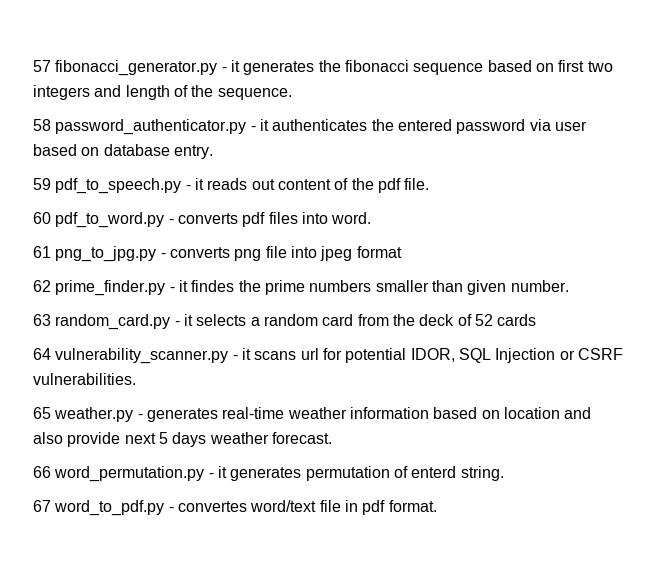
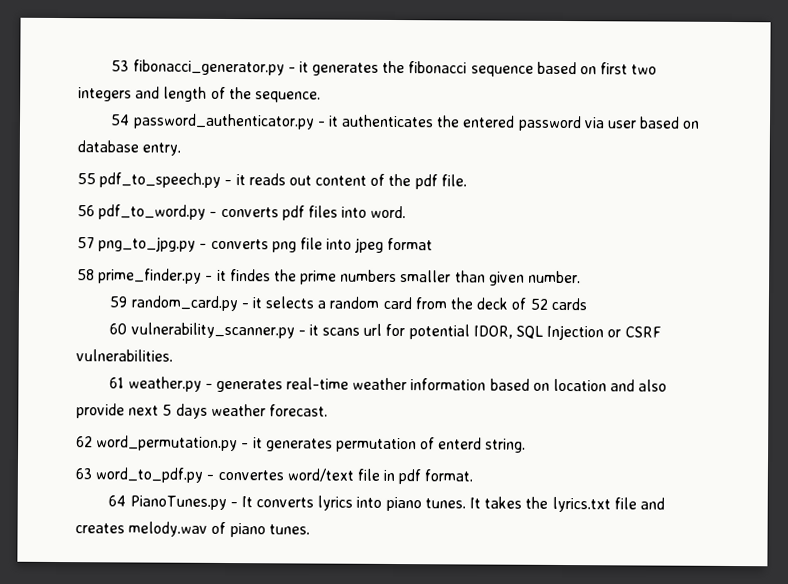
[33,60,51,72] 57 -> [111,60,130,72] 53
[33,119,51,131] 58 -> [110,114,131,126] 54
[33,178,51,190] 59 -> [77,173,96,185] 55
[33,212,51,224] 60 -> [77,205,95,217] 56
[33,246,51,258] 61 -> [77,237,95,249] 57
[33,280,51,292] 62 -> [77,269,95,281] 58
[33,314,51,326] 63 -> [109,296,128,308] 59
[33,348,51,360] 64 -> [109,323,128,335] 60
[33,407,51,419] 65 -> [109,377,125,389] 61
[33,466,51,478] 66 -> [76,436,93,448] 62
[33,500,51,512] 67 -> [75,468,92,480] 63
(437, 506) none -> [108,495,665,513] [75,521,310,538] // 64 PianoTunes.py - It converts lyrics into piano tunes. It takes the lyrics.txt file and creates melody.wav of piano tunes.

